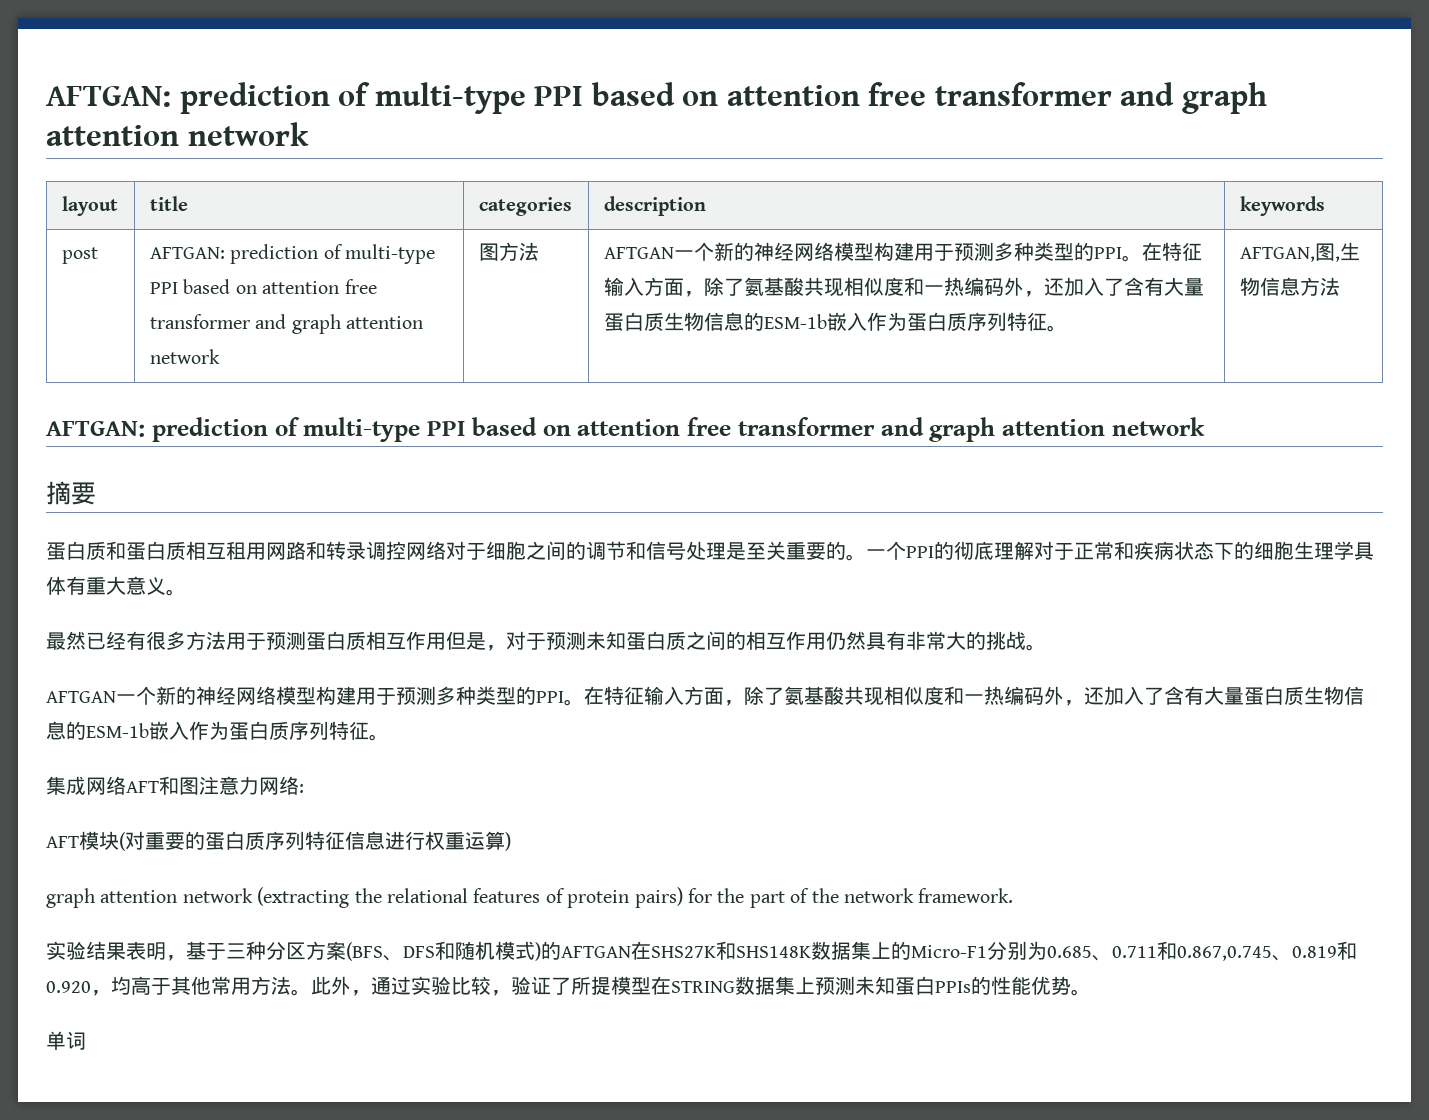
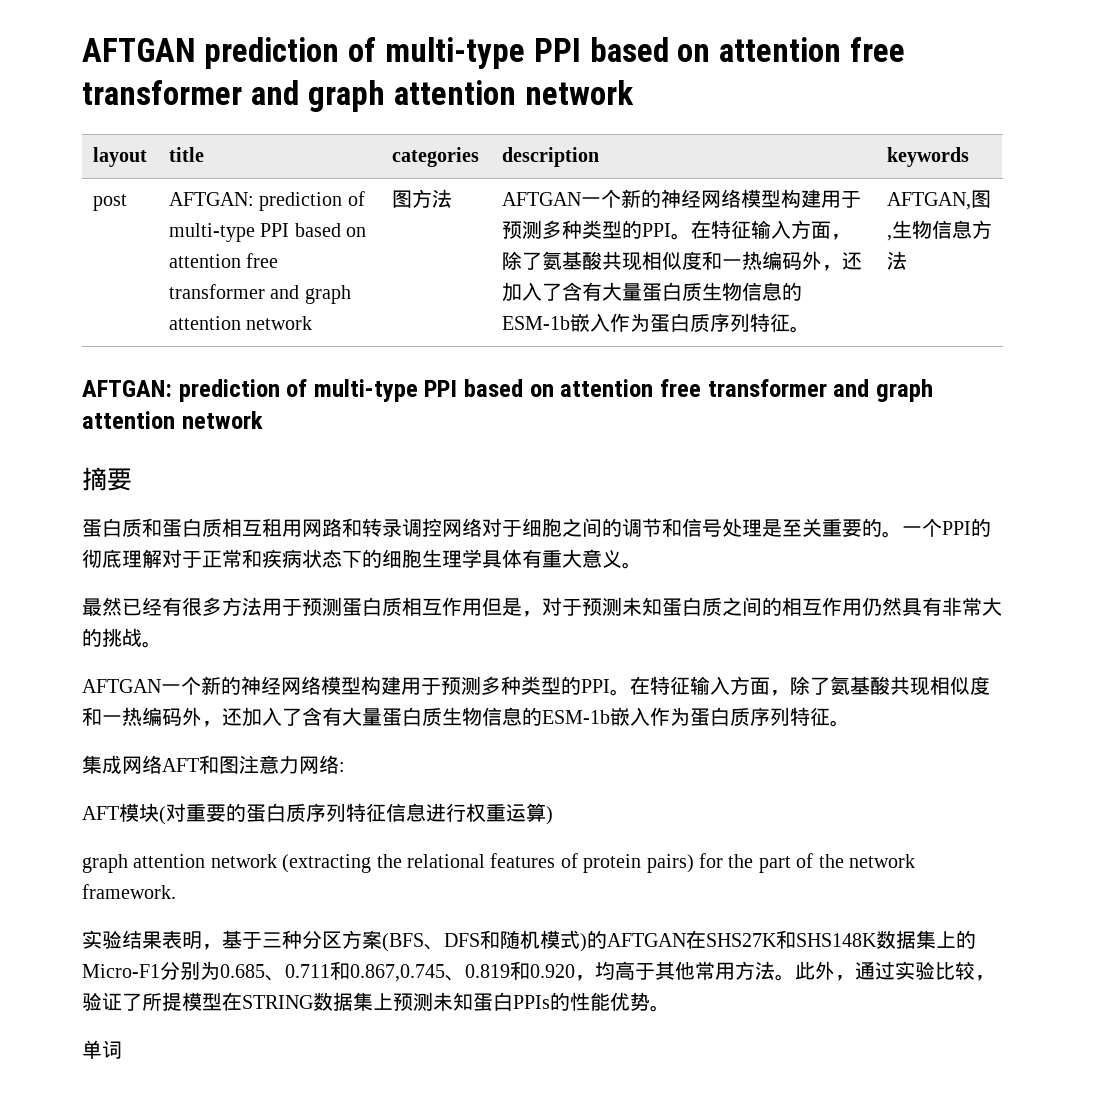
[46,86,171,107] AFTGAN: -> [82,38,195,62] AFTGAN

